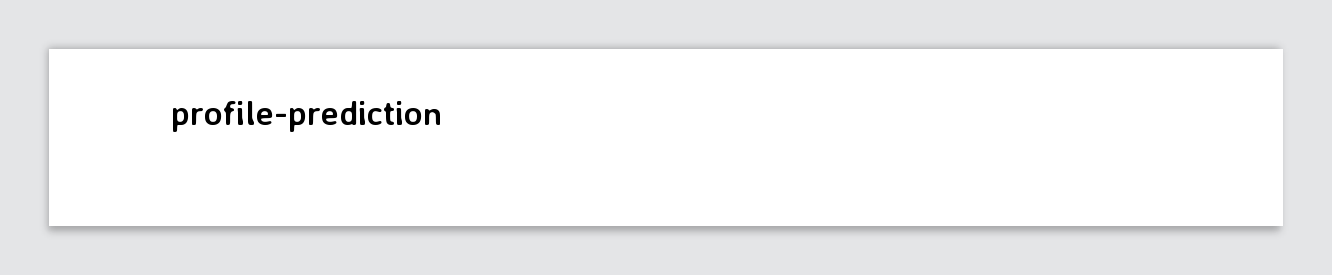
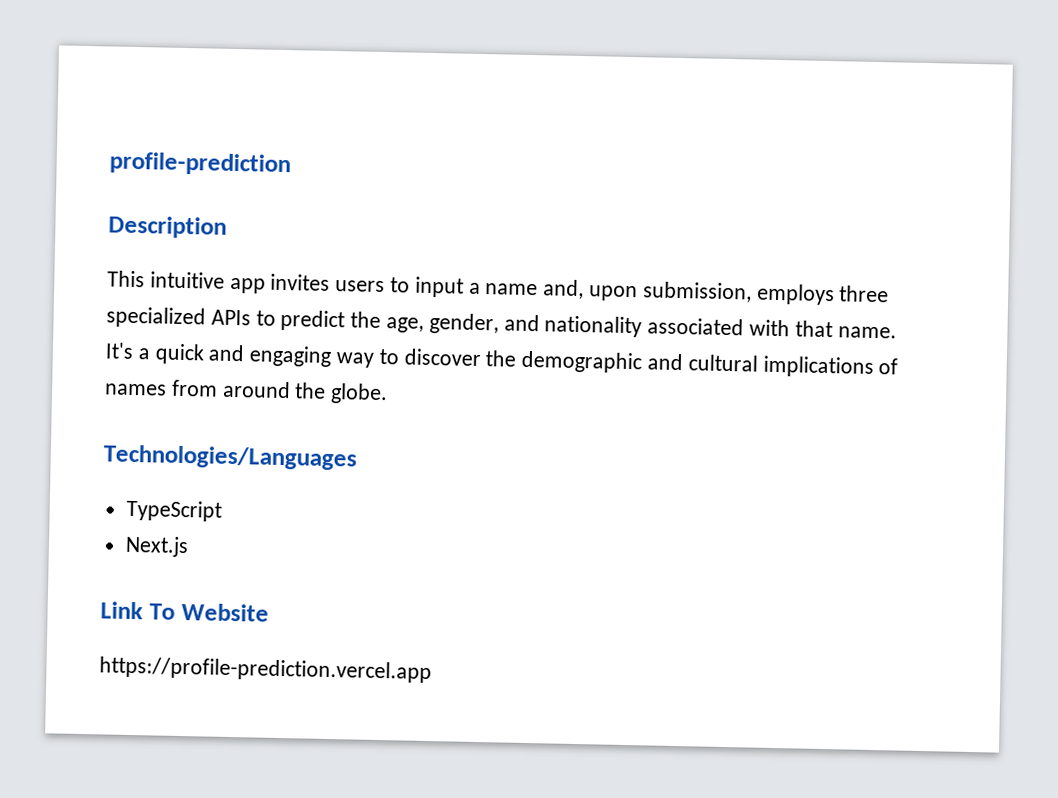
(442, 116) none -> [108,215,227,239] [107,270,890,306] [106,306,897,339] [105,342,899,378] [105,379,389,405] [103,444,357,471] [125,499,222,522] [124,535,189,558] [100,601,269,622] [99,656,432,684] // Description // This intuitive app invites users to input a name and, upon submission, employs three specialized APIs to predict the age, gender, and nationality associated with that name. It's a quick and engaging way to discover the demographic and cultural implications of names from around the globe. // Technologies/Languages // TypeScript // Next.js // Link To Website // https://profile-prediction.vercel.app

